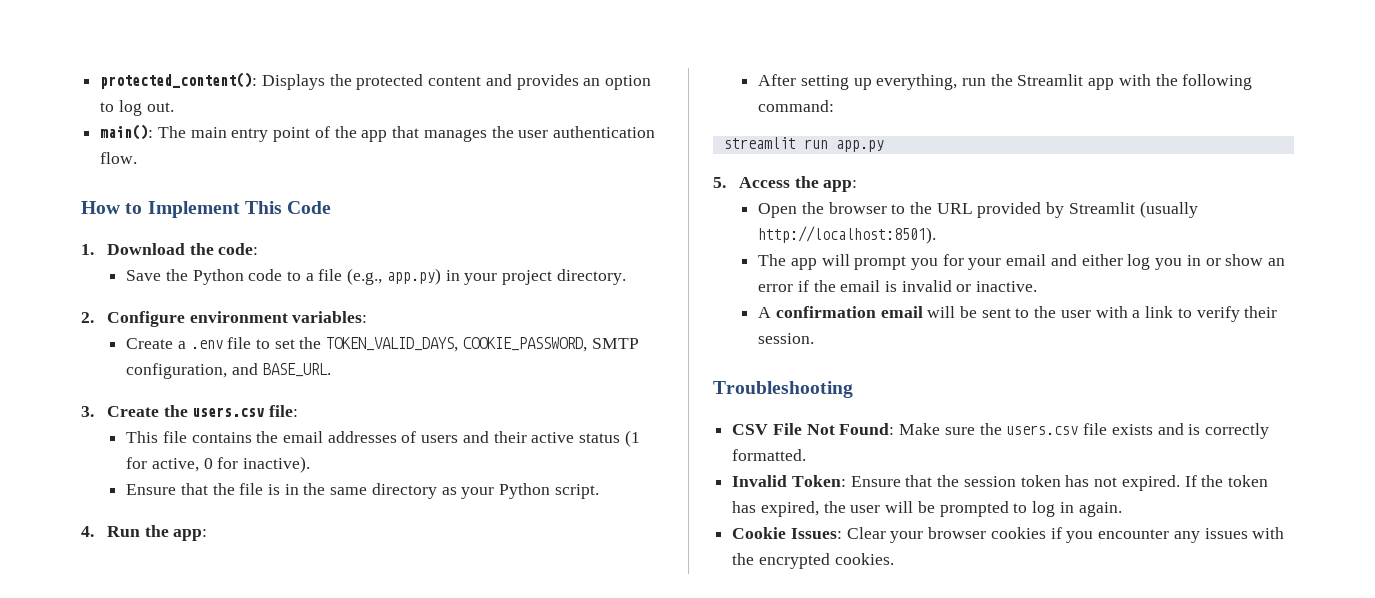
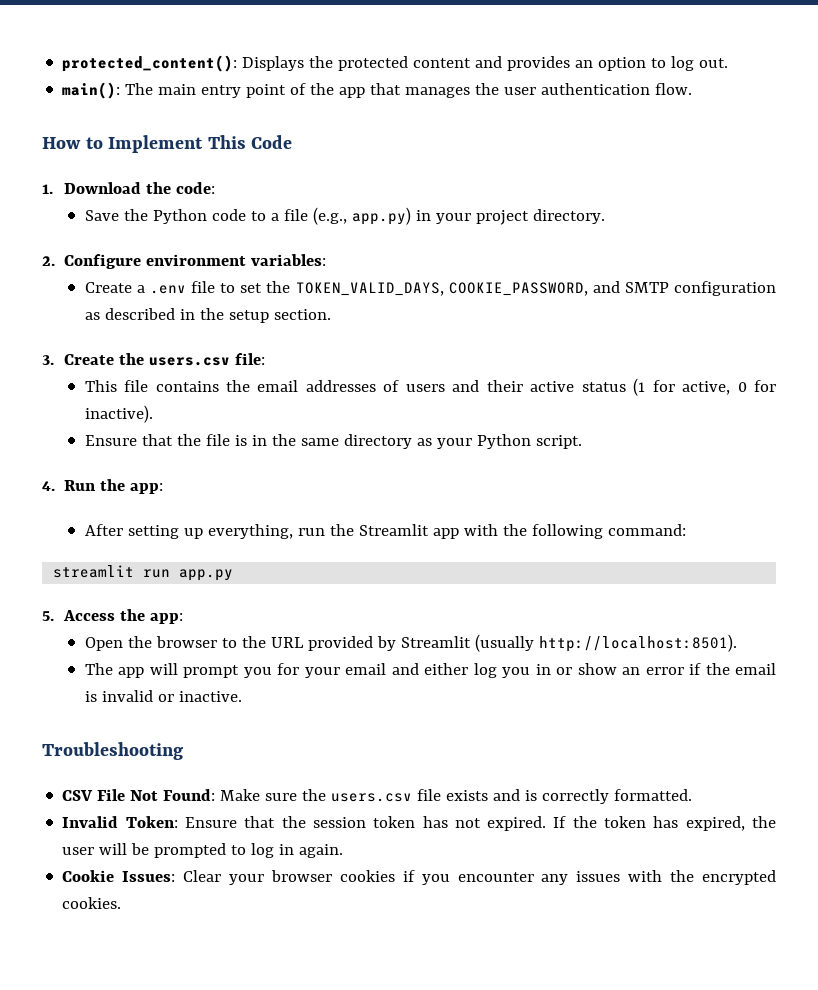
[591,338,639,349] [126,363,331,379] SMTP configuration, and BASE_URL. -> [592,281,776,296] [84,308,331,323] and SMTP configuration as described in the setup section.
[758,306,1278,322] [758,333,815,344] // A confirmation email will be sent to the user with a link to verify their session. -> (242, 696) none

